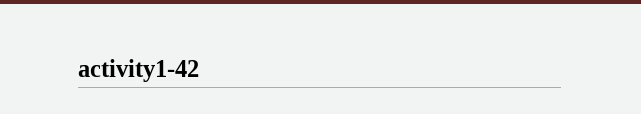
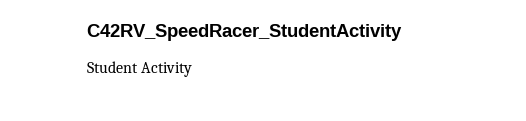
[78,59,199,82] activity1-42 -> [87,24,402,41] [87,61,193,77] C42RV_SpeedRacer_StudentActivity // Student Activity

